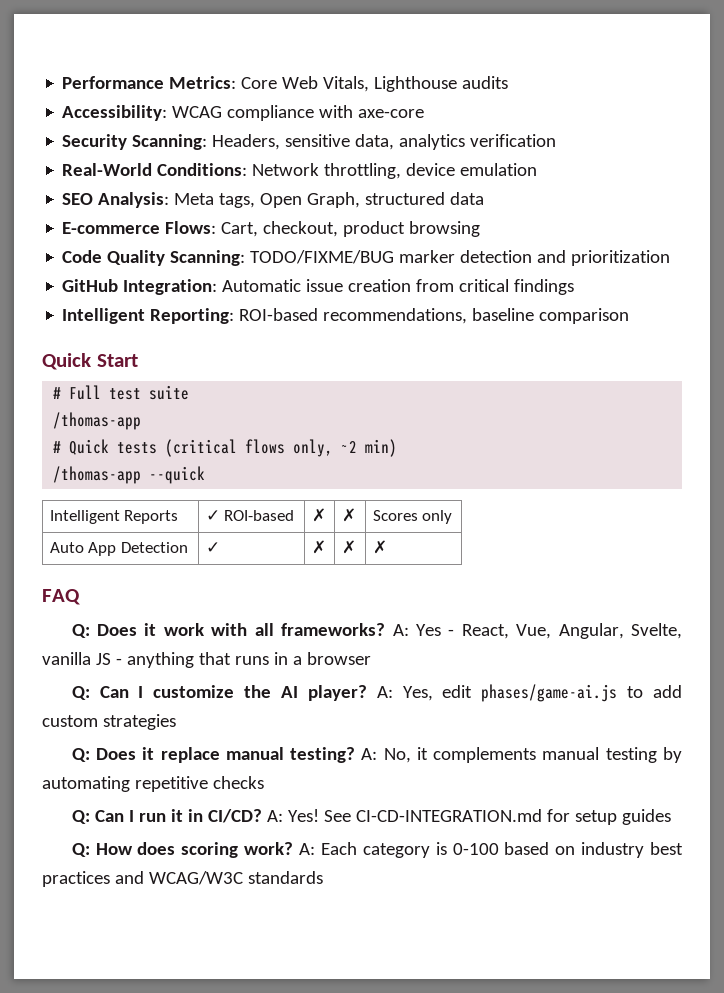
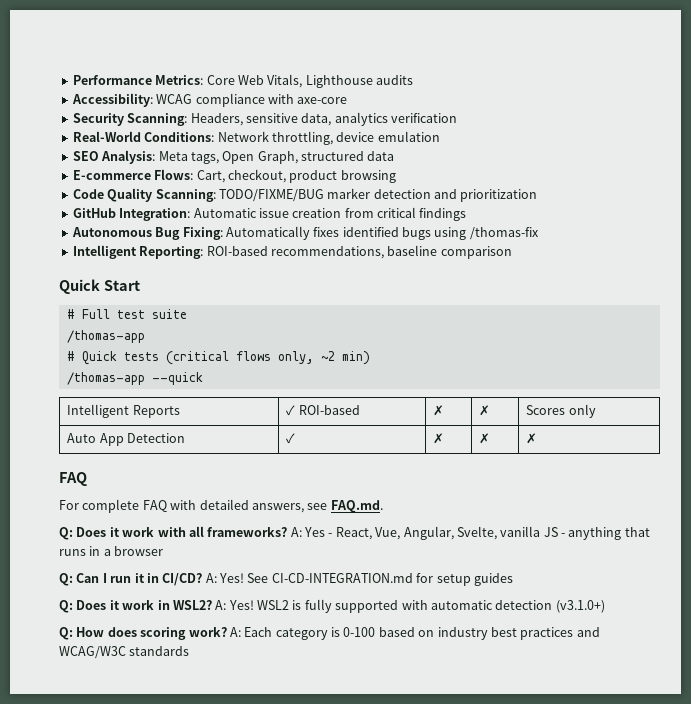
(575, 287) none -> [71,226,539,240] // Autonomous Bug Fixing: Automatically fixes identified bugs using /thomas-fix
(80, 597) none -> [59,499,383,513] // For complete FAQ with detailed answers, see FAQ.md.
[71,684,682,702] [42,714,176,730] [71,747,682,763] [42,776,264,792] // Q: Can I customize the AI player? A: Yes, edit phases/game-ai.js to add custom strategies // Q: Does it replace manual testing? A: No, it complements manual testing by automating repetitive checks -> (164, 551) none
(671, 817) none -> [59,599,605,613] // Q: Does it work in WSL2? A: Yes! WSL2 is fully supported with automatic detection (v3.1.0+)

